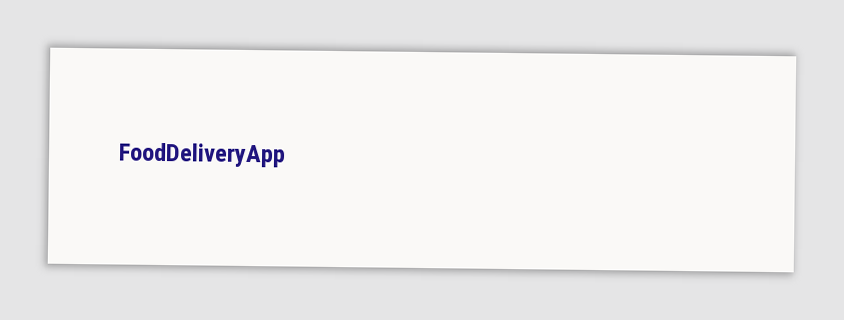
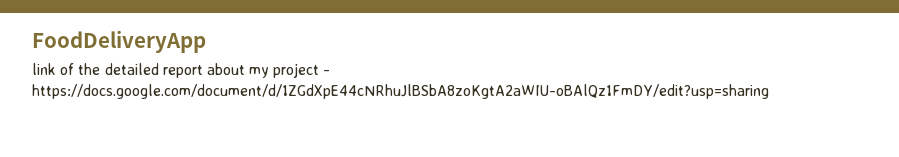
(286, 155) none -> [32,63,331,78] [32,84,769,99] // link of the detailed report about my project - https://docs.google.com/document/d/1ZGdXpE44cNRhuJlBSbA8zoKgtA2aWIU-oBAlQz1FmDY/edit?usp=sharing

